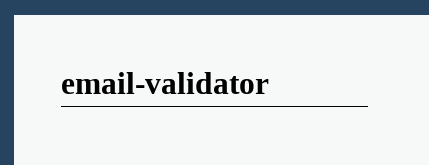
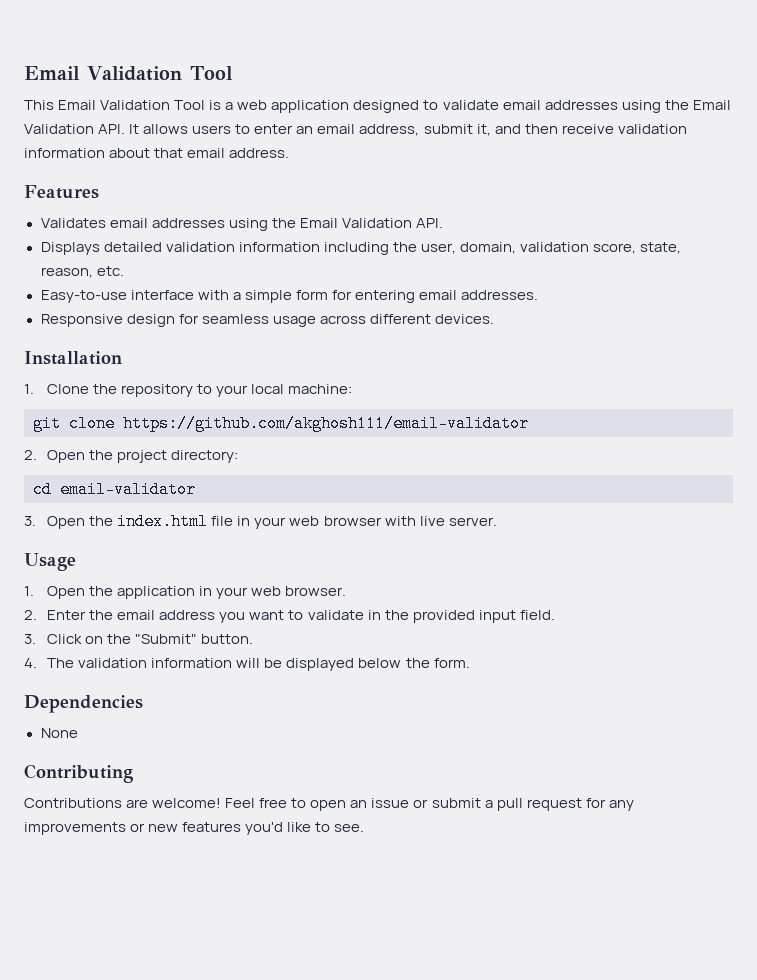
[61,72,269,94] email-validator -> [24,66,233,81] [24,100,731,113] [24,124,687,136] [24,148,290,158] [24,185,99,199] [40,218,443,231] [40,242,681,255] [40,266,124,278] [40,290,538,303] [40,314,494,327] [24,351,122,365] [24,384,353,397] [33,415,529,432] [24,450,239,463] [33,481,196,498] [24,513,497,530] [24,553,76,571] [24,586,347,599] [24,610,555,623] [24,634,254,644] [24,658,470,671] [24,695,143,713] [40,728,78,738] [24,764,133,783] [24,798,634,811] [24,822,365,835] Email Validation Tool // This Email Validation Tool is a web application designed to validate email addresses using the Email Validation API. It allows users to enter an email address, submit it, and then receive validation information about that email address. // Features // Validates email addresses using the Email Validation API. // Displays detailed validation information including the user, domain, validation score, state, reason, etc. // Easy-to-use interface with a simple form for entering email addresses. // Responsive design for seamless usage across different devices. // Installation // 1. Clone the repository to your local machine: // git clone https://github.com/akghosh111/email-validator // 2. Open the project directory: // cd email-validator // 3. Open the index.html file in your web browser with live server. // Usage // 1. Open the application in your web browser. // 2. Enter the email address you want to validate in the provided input field. // 3. Click on the "Submit" button. // 4. The validation information will be displayed below the form. // Dependencies // None // Contributing // Contributions are welcome! Feel free to open an issue or submit a pull request for any improvements or new features you'd like to see.

